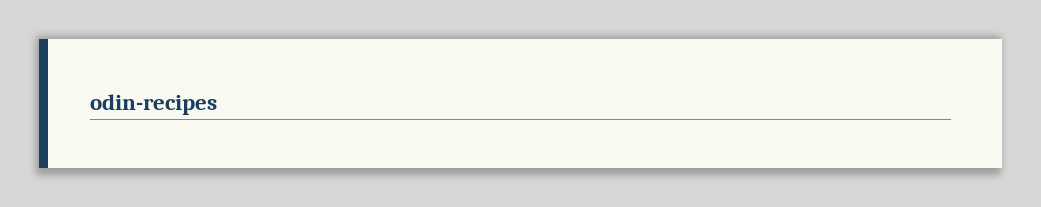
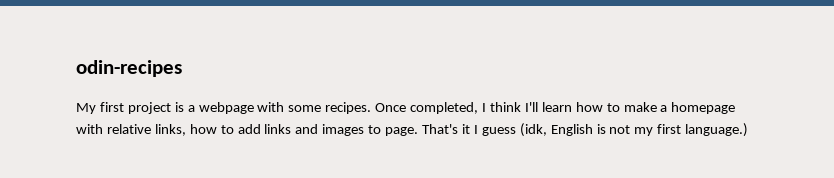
(217, 104) none -> [76,102,736,114] [76,123,749,137] // My first project is a webpage with some recipes. Once completed, I think I'll learn how to make a homepage with relative links, how to add links and images to page. That's it I guess (idk, English is not my first language.)

